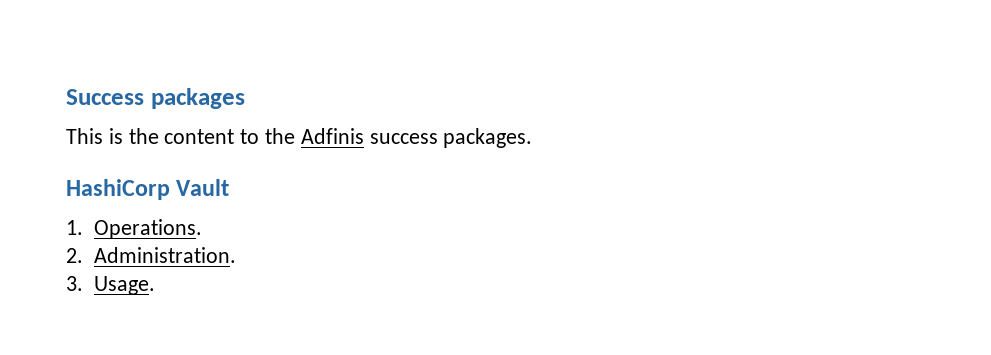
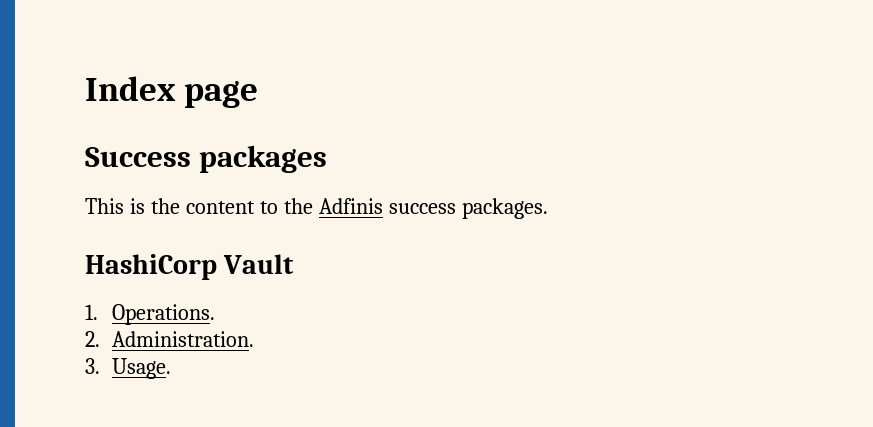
(66, 97) none -> [85,76,259,108] Index page //

